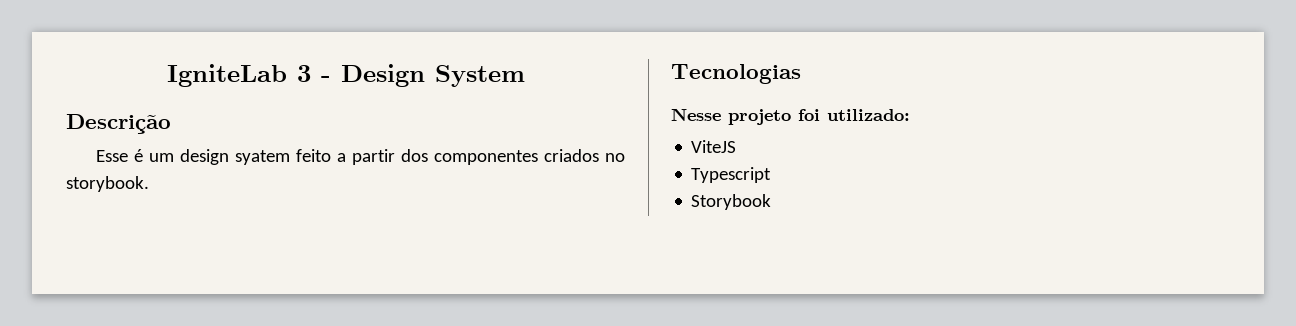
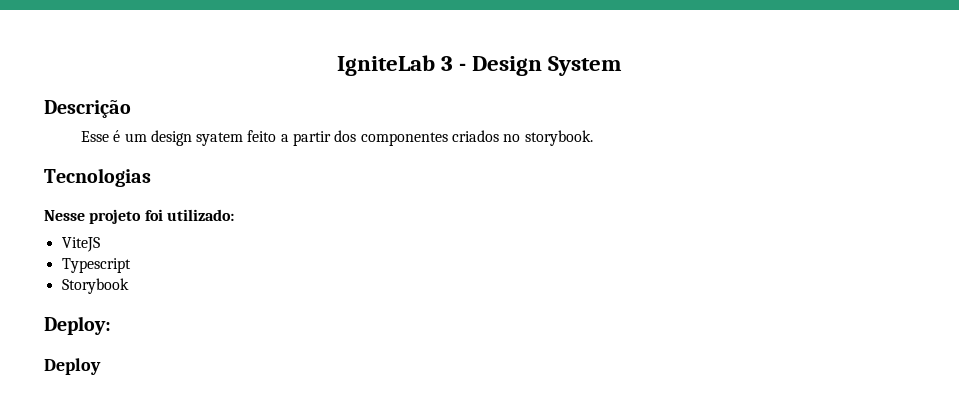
(772, 202) none -> [44,316,111,335] [44,358,101,375] // Deploy: // Deploy

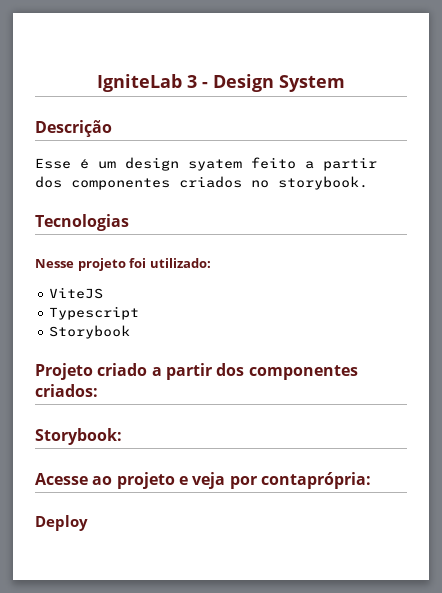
[44,316,111,335] Deploy: -> [35,363,358,380] [35,384,98,397] [35,428,122,445] [35,472,371,489] Projeto criado a partir dos componentes criados: // Storybook: // Acesse ao projeto e veja por contaprópria:

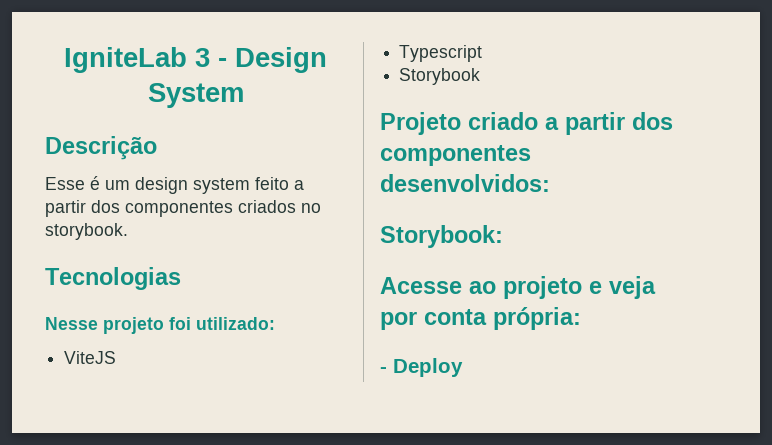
[188,159,242,171] syatem -> [193,178,250,194] system
[35,384,98,397] criados: -> [380,174,550,192] desenvolvidos:
[260,472,371,489] contaprópria: // -> [424,307,581,330] [380,367,387,373] conta própria: // -

